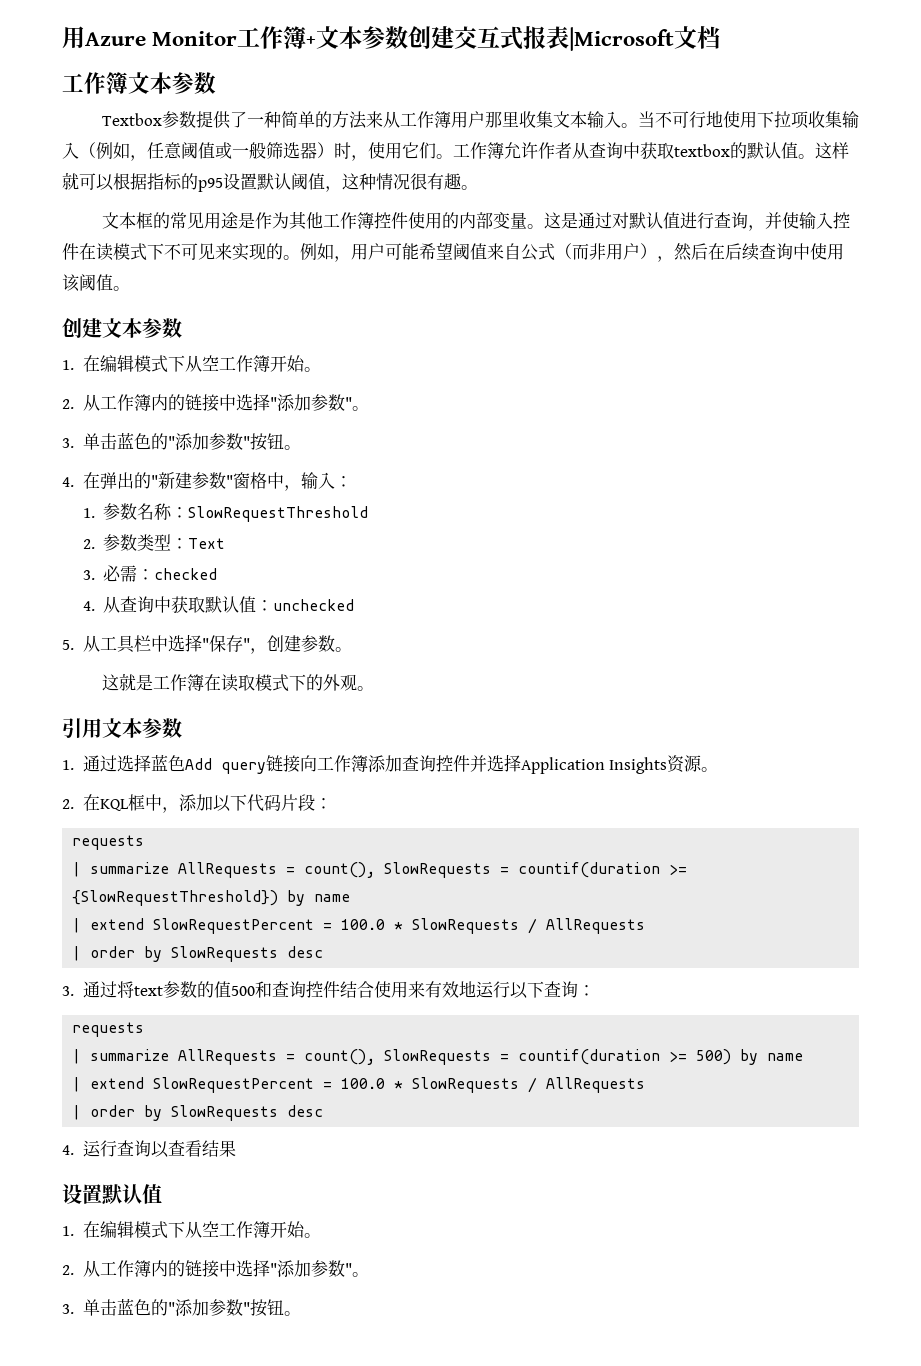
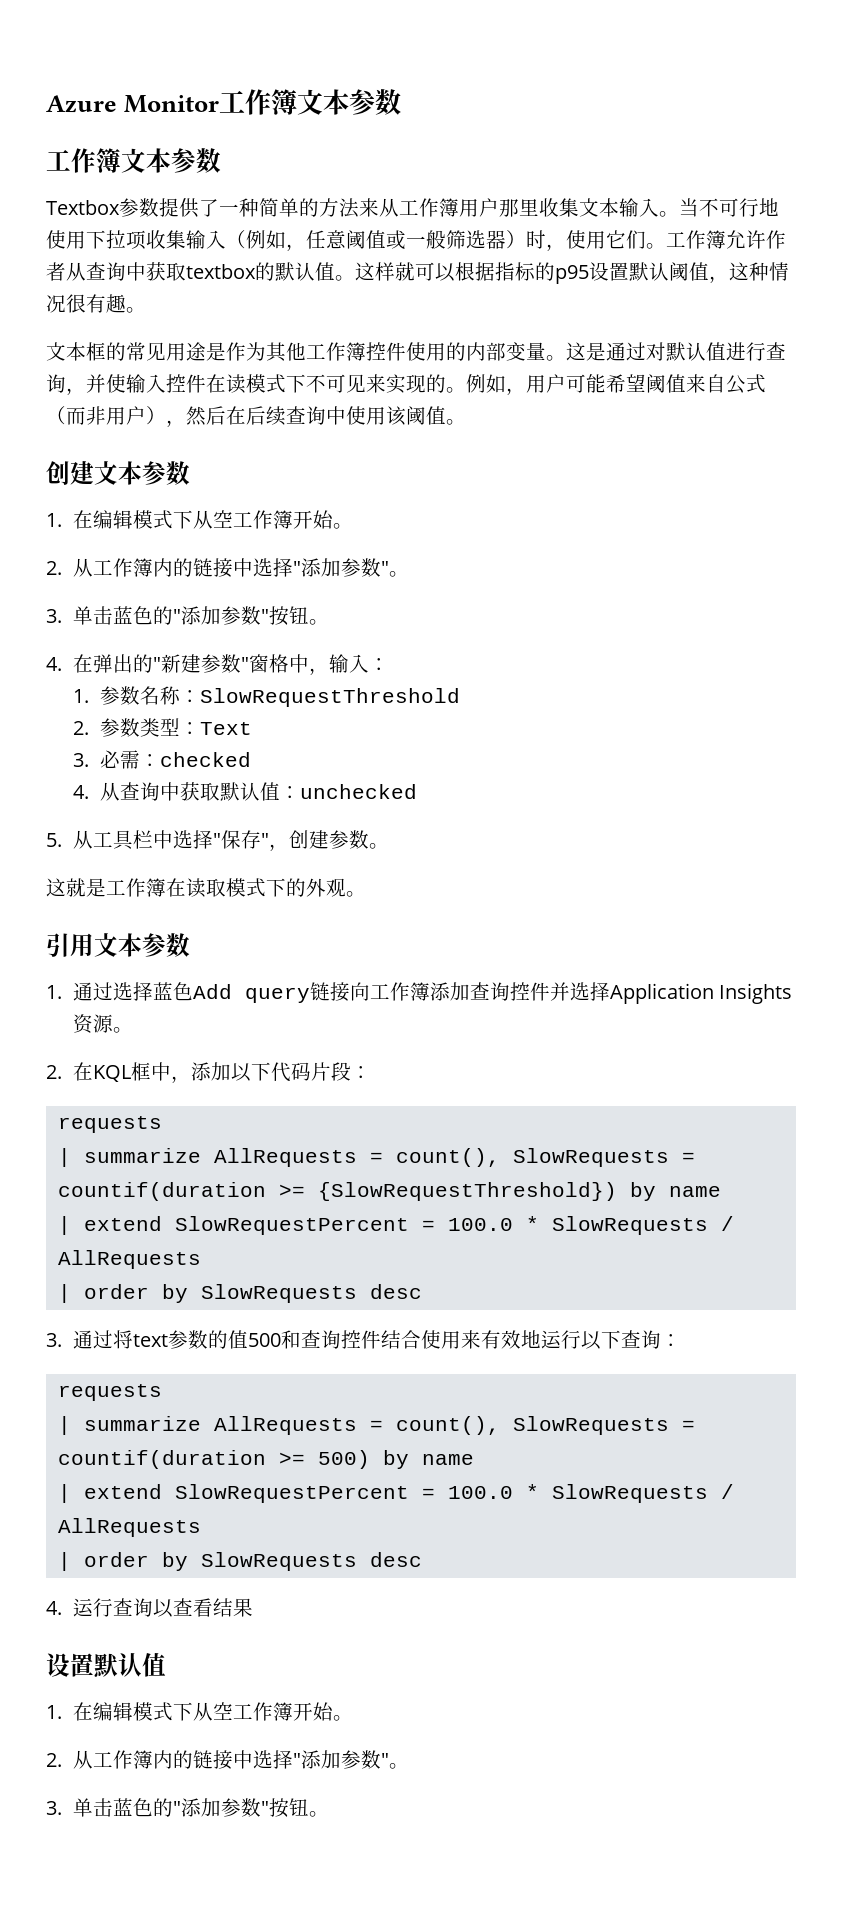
[62,26,85,49] 用 -> (46, 104) none
[306,26,721,51] +文本参数创建交互式报表|Microsoft文档 -> [297,89,402,115] 文本参数

